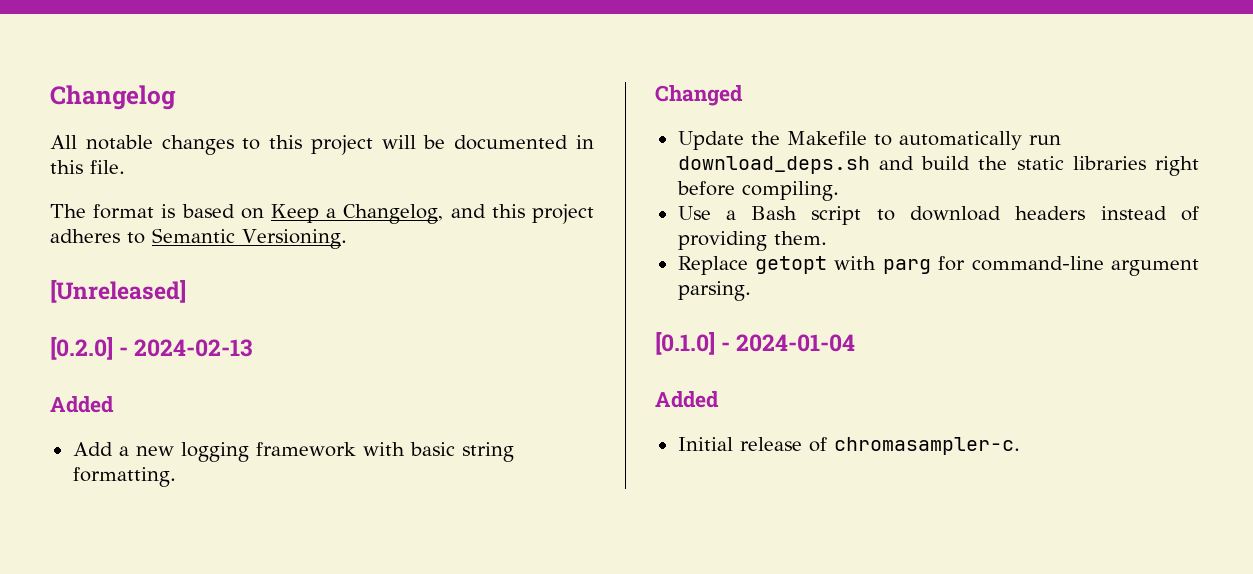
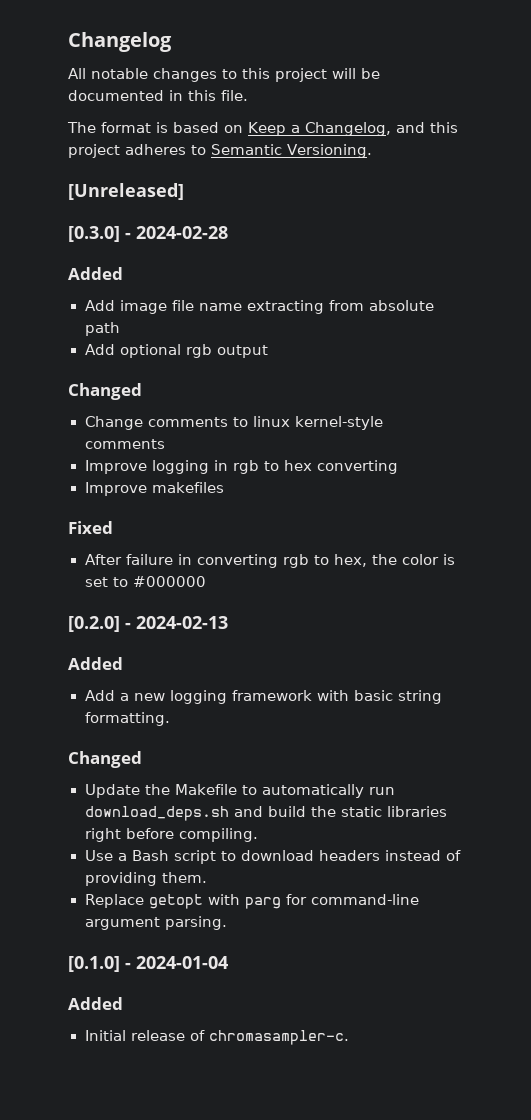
(186, 291) none -> [68,226,228,242] [68,267,123,280] [84,300,434,314] [84,322,120,336] [84,344,268,358] [68,383,142,400] [84,416,383,430] [84,439,165,449] [84,460,398,474] [84,482,224,496] [68,521,113,534] [84,554,455,568] [84,576,206,587] // [0.3.0] - 2024-02-28 // Added // Add image file name extracting from absolute path // Add optional rgb output // Changed // Change comments to linux kernel-style comments // Improve logging in rgb to hex converting // Improve makefiles // Fixed // After failure in converting rgb to hex, the color is set to #000000

